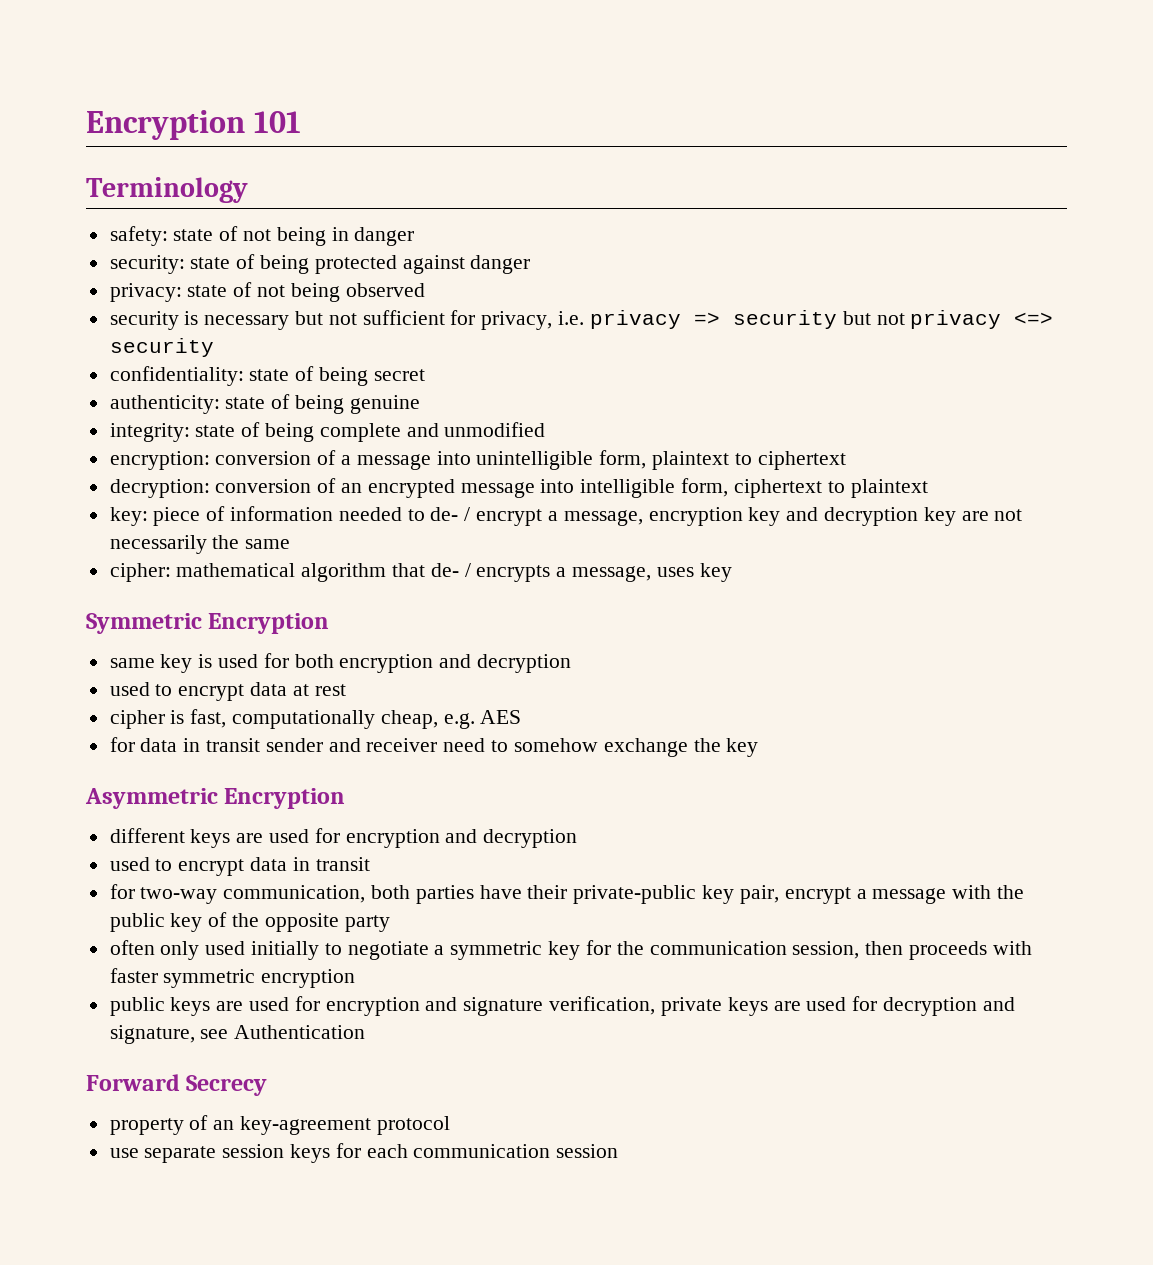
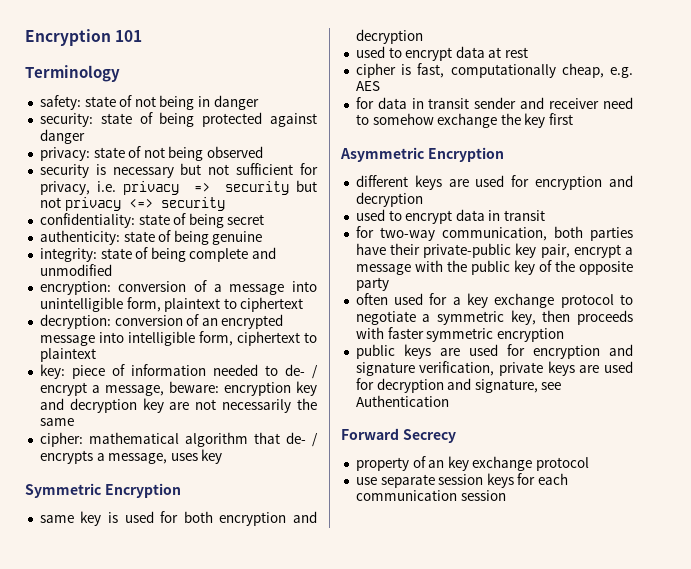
(643, 518) none -> [168,381,219,393] beware:
(759, 747) none -> [549,113,574,125] first
[160,940,860,960] only used initially to negotiate a symmetric key for the communication session, -> [394,293,633,308] [355,310,536,325] used for a key exchange protocol to negotiate a symmetric key,
[240,1116,372,1135] key-agreement -> [447,456,533,471] key exchange

